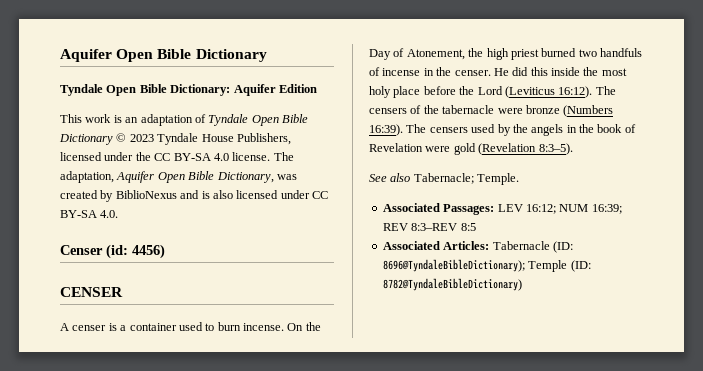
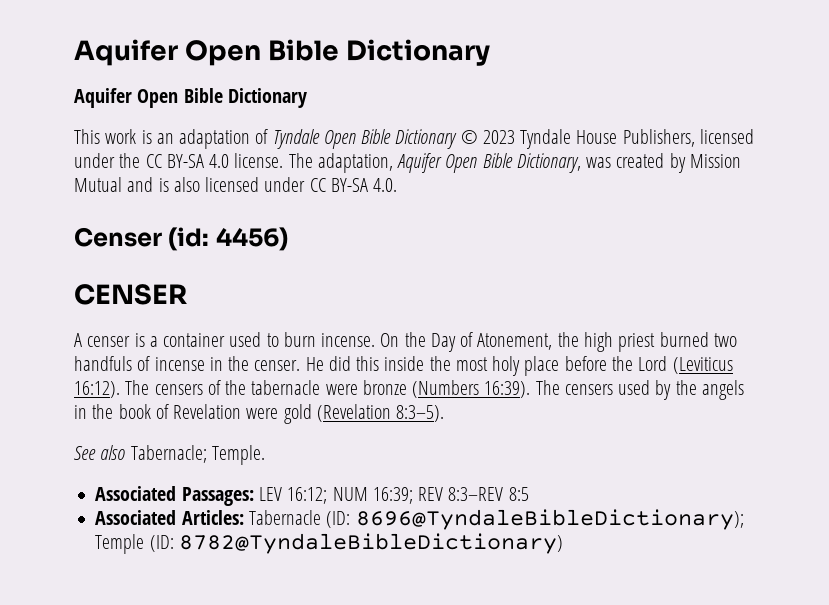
[60,49,267,62] [60,84,317,96] Aquifer Open Bible Dictionary // Tyndale Open Bible Dictionary: Aquifer Edition -> [74,39,491,66] [74,88,307,108] Aquifer Open Bible Dictionary // Aquifer Open Bible Dictionary
[115,190,177,199] BiblioNexus -> [689,154,741,168] [74,177,122,192] Mission Mutual

